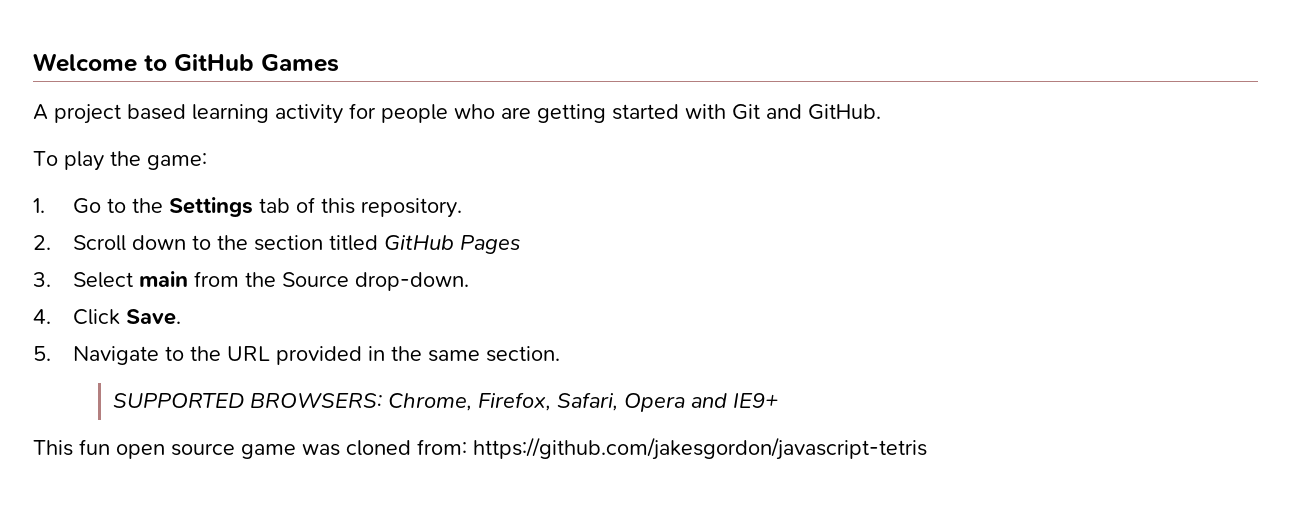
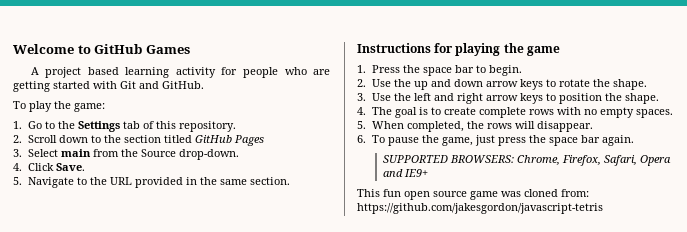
(561, 354) none -> [357,43,560,56] [357,65,522,76] [357,79,647,90] [357,93,659,104] [357,107,673,118] [357,121,593,132] [357,135,634,146] // Instructions for playing the game // 1. Press the space bar to begin. // 2. Use the up and down arrow keys to rotate the shape. // 3. Use the left and right arrow keys to position the shape. // 4. The goal is to create complete rows with no empty spaces. // 5. When completed, the rows will disappear. // 6. To pause the game, just press the space bar again.

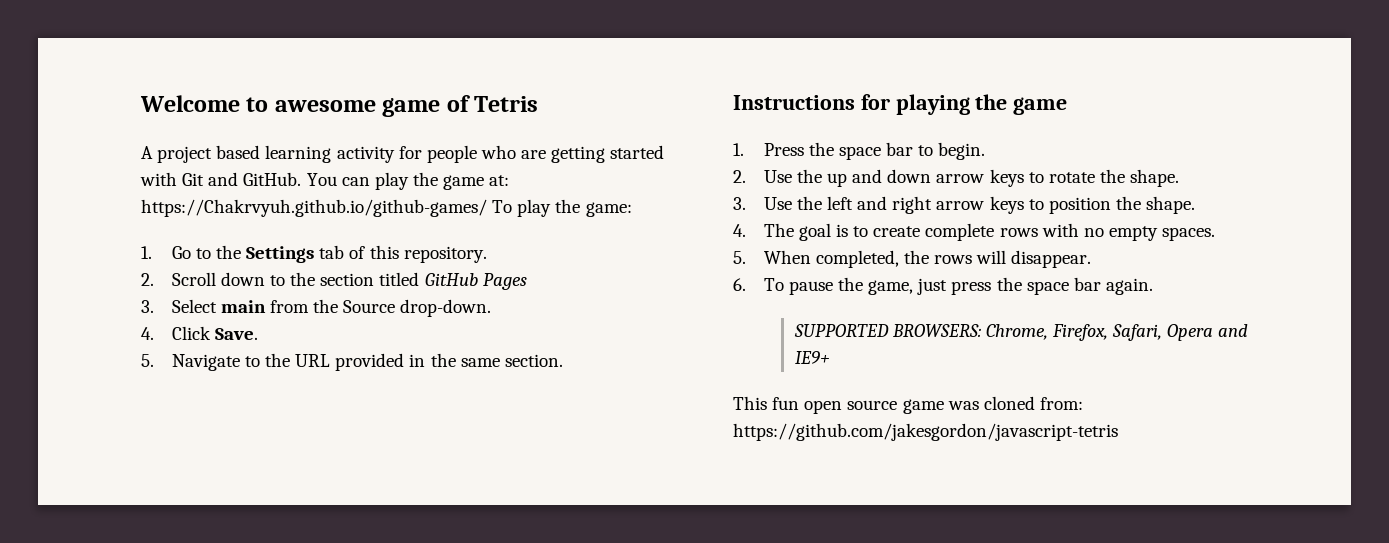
[94,44,190,54] GitHub Games -> [274,95,539,117] awesome game of Tetris
(204, 85) // -> [306,172,510,190] [141,199,487,217] You can play the game at: https://Chakrvyuh.github.io/github-games/

